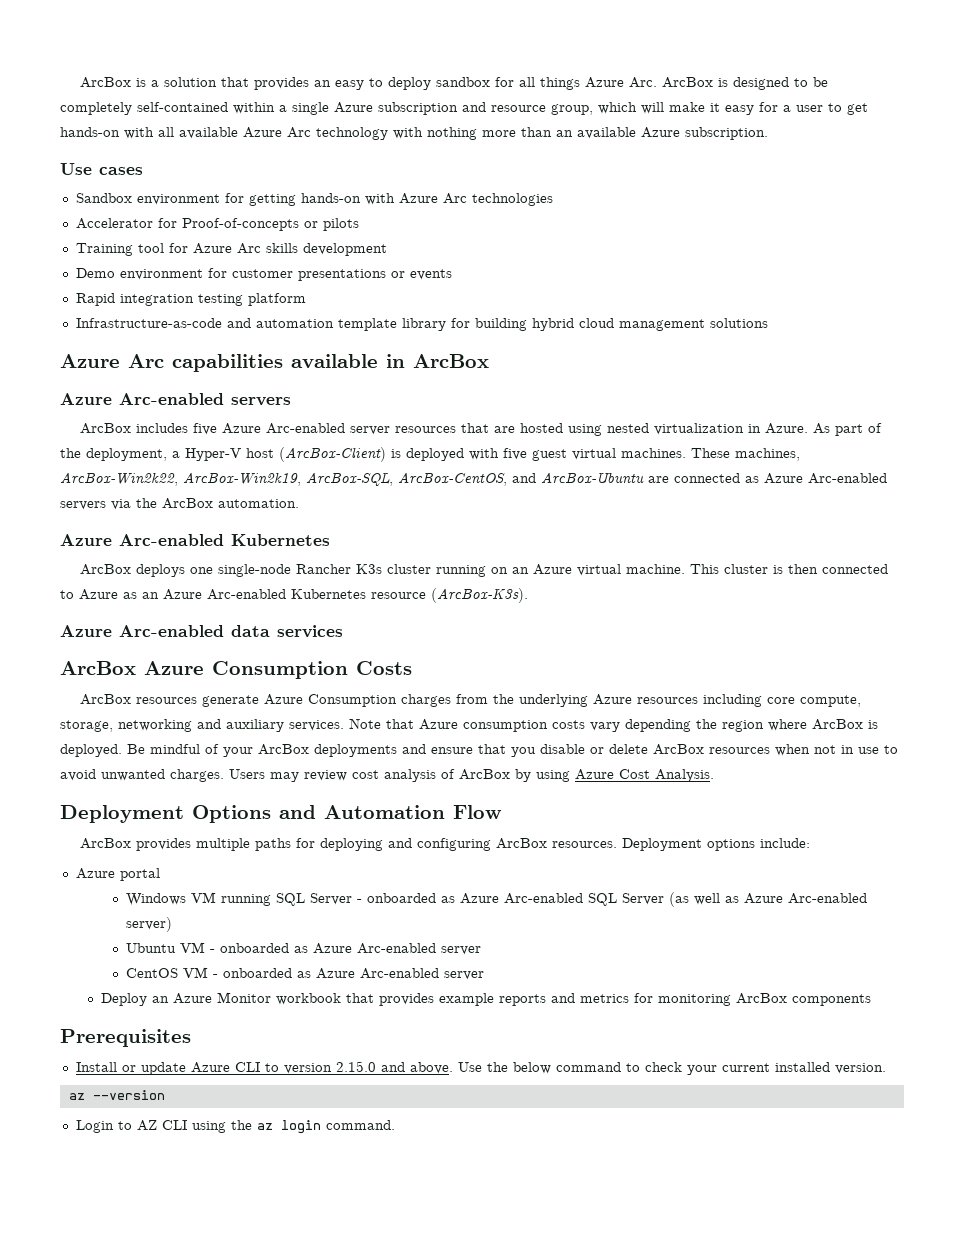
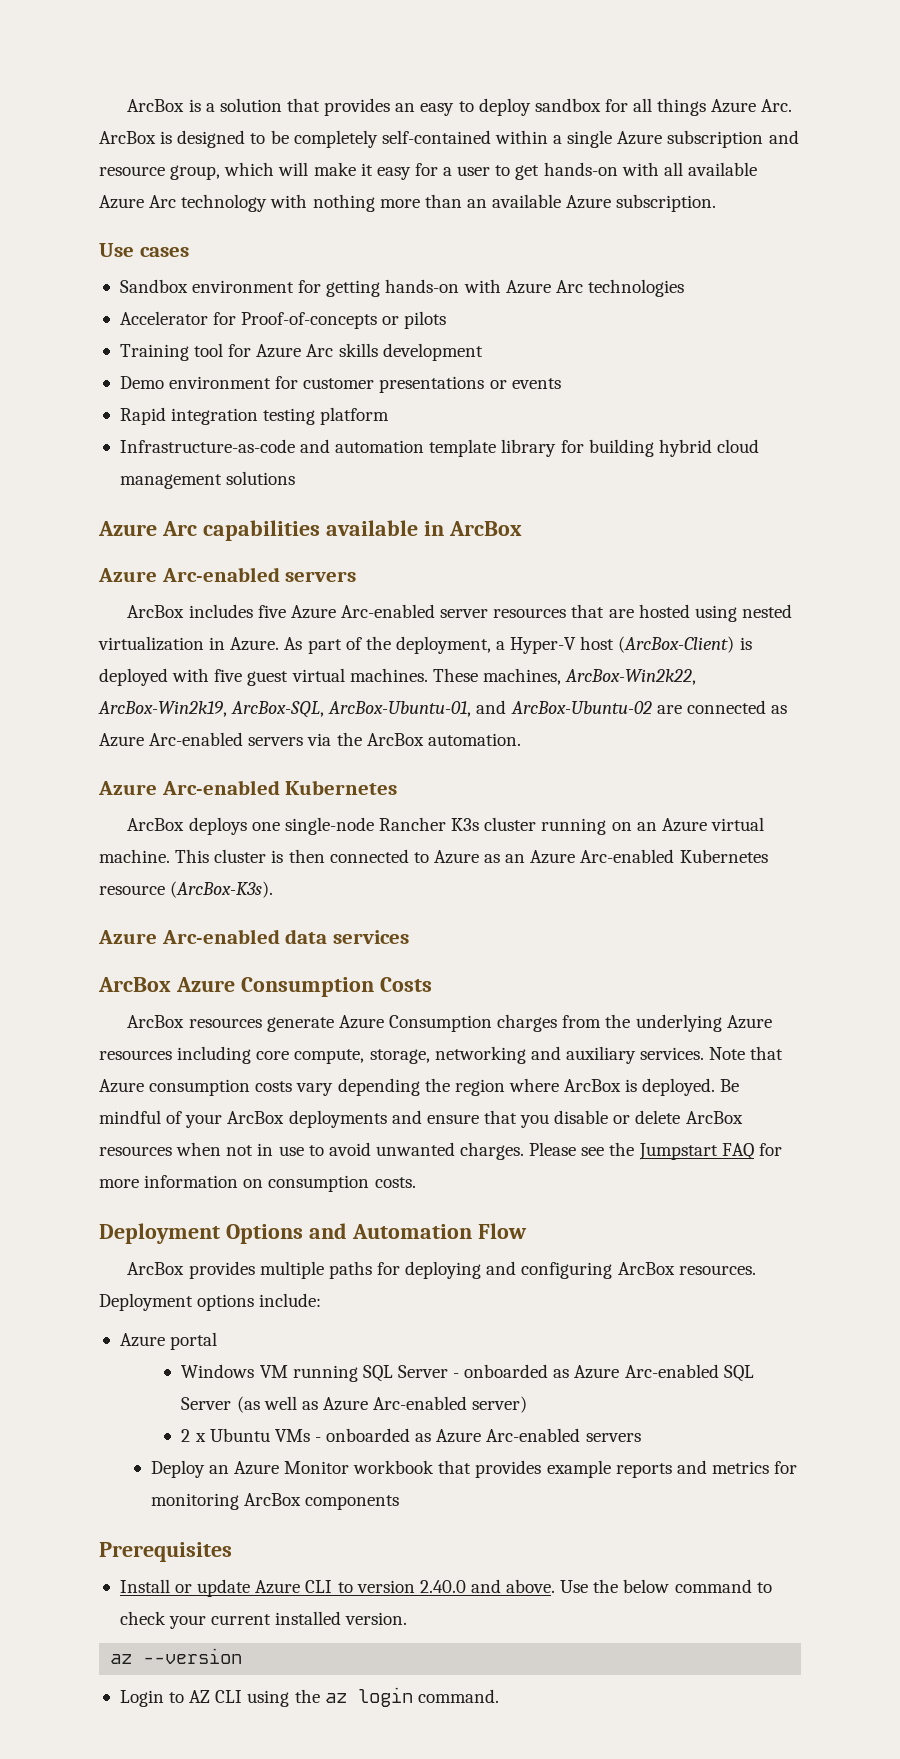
[398,472,644,486] ArcBox-CentOS, and ArcBox-Ubuntu -> [328,700,652,717] ArcBox-Ubuntu-01, and ArcBox-Ubuntu-02
[229,769,714,782] Users may review cost analysis of ArcBox by using Azure Cost Analysis. -> [529,1142,782,1160] [99,1175,416,1192] Please see the Jumpstart FAQ for more information on consumption costs.
[125,942,481,955] [125,967,484,980] Ubuntu VM - onboarded as Azure Arc-enabled server // CentOS VM - onboarded as Azure Arc-enabled server -> [181,1428,641,1443] 2 x Ubuntu VMs - onboarded as Azure Arc-enabled servers
[335,1061,376,1072] 2.15.0 -> [419,1580,466,1593] 2.40.0

